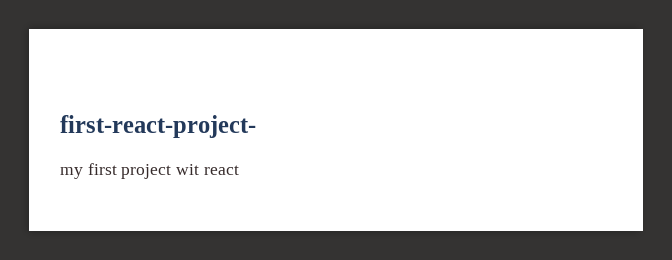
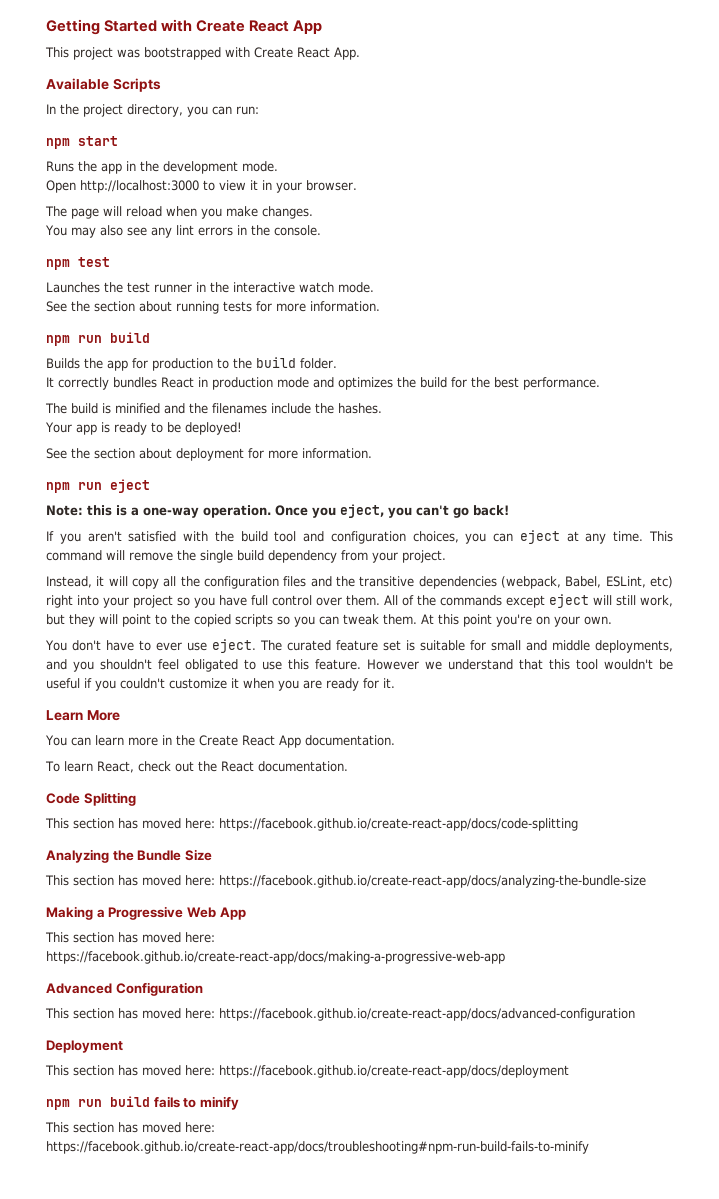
[60,115,256,138] [60,163,239,179] first-react-project- // my first project wit react -> [46,19,323,35] [45,47,360,60] [46,78,161,92] [46,104,259,117] [46,136,118,149] [46,161,278,174] [46,180,357,193] [45,206,313,219] [45,225,321,238] [46,257,110,270] [46,282,374,293] [46,301,380,314] [46,332,150,346] [46,357,337,371] [46,377,600,390] [45,403,382,414] [45,422,242,435] [46,448,372,461] [46,479,150,493] [46,504,509,518] [46,530,673,544] [46,550,446,563] [46,576,674,589] [46,594,673,608] [46,614,612,627] [45,639,674,653] [46,659,673,672] [46,678,395,691] [46,710,120,721] [45,735,395,748] [45,761,348,773] [46,792,136,806] [45,818,578,831] [46,849,212,863] [45,875,646,888] [46,906,246,920] [45,932,215,943] [46,951,505,964] [46,982,203,996] [45,1008,635,1021] [46,1040,123,1053] [45,1065,569,1078] [46,1096,239,1110] [45,1122,215,1133] [46,1141,589,1154] Getting Started with Create React App // This project was bootstrapped with Create React App. // Available Scripts // In the project directory, you can run: // npm start // Runs the app in the development mode. // Open http://localhost:3000 to view it in your browser. // The page will reload when you make changes. // You may also see any lint errors in the console. // npm test // Launches the test runner in the interactive watch mode. // See the section about running tests for more information. // npm run build // Builds the app for production to the build folder. // It correctly bundles React in production mode and optimizes the build for the best performance. // The build is minified and the filenames include the hashes. // Your app is ready to be deployed! // See the section about deployment for more information. // npm run eject // Note: this is a one-way operation. Once you eject, you can't go back! // If you aren't satisfied with the build tool and configuration choices, you can eject at any time. This command will remove the single build dependency from your project. // Instead, it will copy all the configuration files and the transitive dependencies (webpack, Babel, ESLint, etc) right into your project so you have full control over them. All of the commands except eject will still work, but they will point to the copied scripts so you can tweak them. At this point you're on your own. // You don't have to ever use eject. The curated feature set is suitable for small and middle deployments, and you shouldn't feel obligated to use this feature. However we understand that this tool wouldn't be useful if you couldn't customize it when you are ready for it. // Learn More // You can learn more in the Create React App documentation. // To learn React, check out the React documentation. // Code Splitting // This section has moved here: https://facebook.github.io/create-react-app/docs/code-splitting // Analyzing the Bundle Size // This section has moved here: https://facebook.github.io/create-react-app/docs/analyzing-the-bundle-size // Making a Progressive Web App // This section has moved here: https://facebook.github.io/create-react-app/docs/making-a-progressive-web-app // Advanced Configuration // This section has moved here: https://facebook.github.io/create-react-app/docs/advanced-configuration // Deployment // This section has moved here: https://facebook.github.io/create-react-app/docs/deployment // npm run build fails to minify // This section has moved here: https://facebook.github.io/create-react-app/docs/troubleshooting#npm-run-build-fails-to-minify

